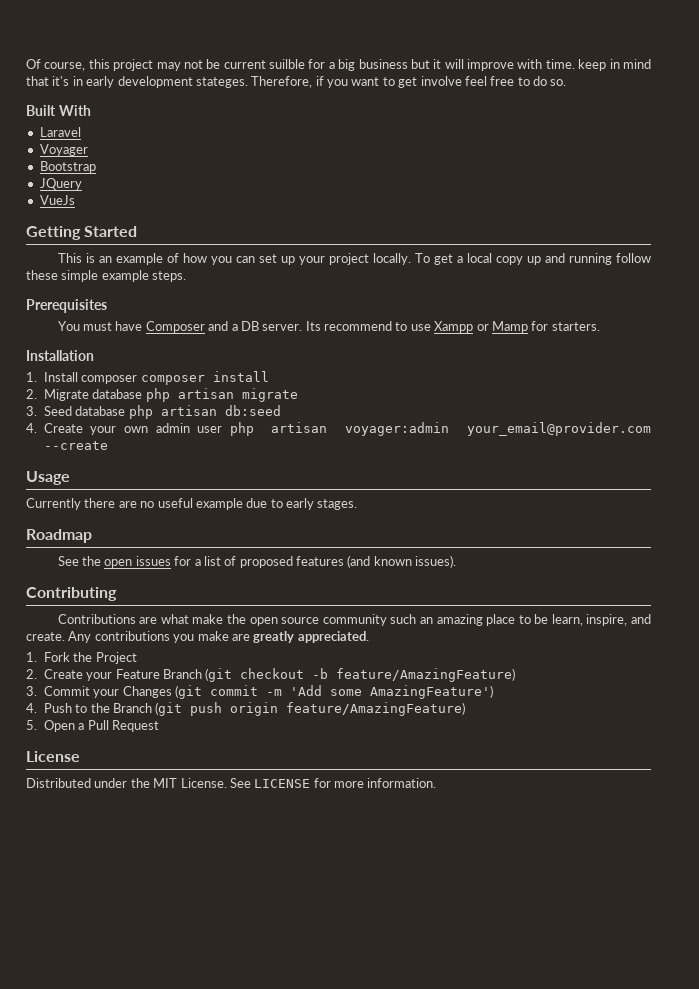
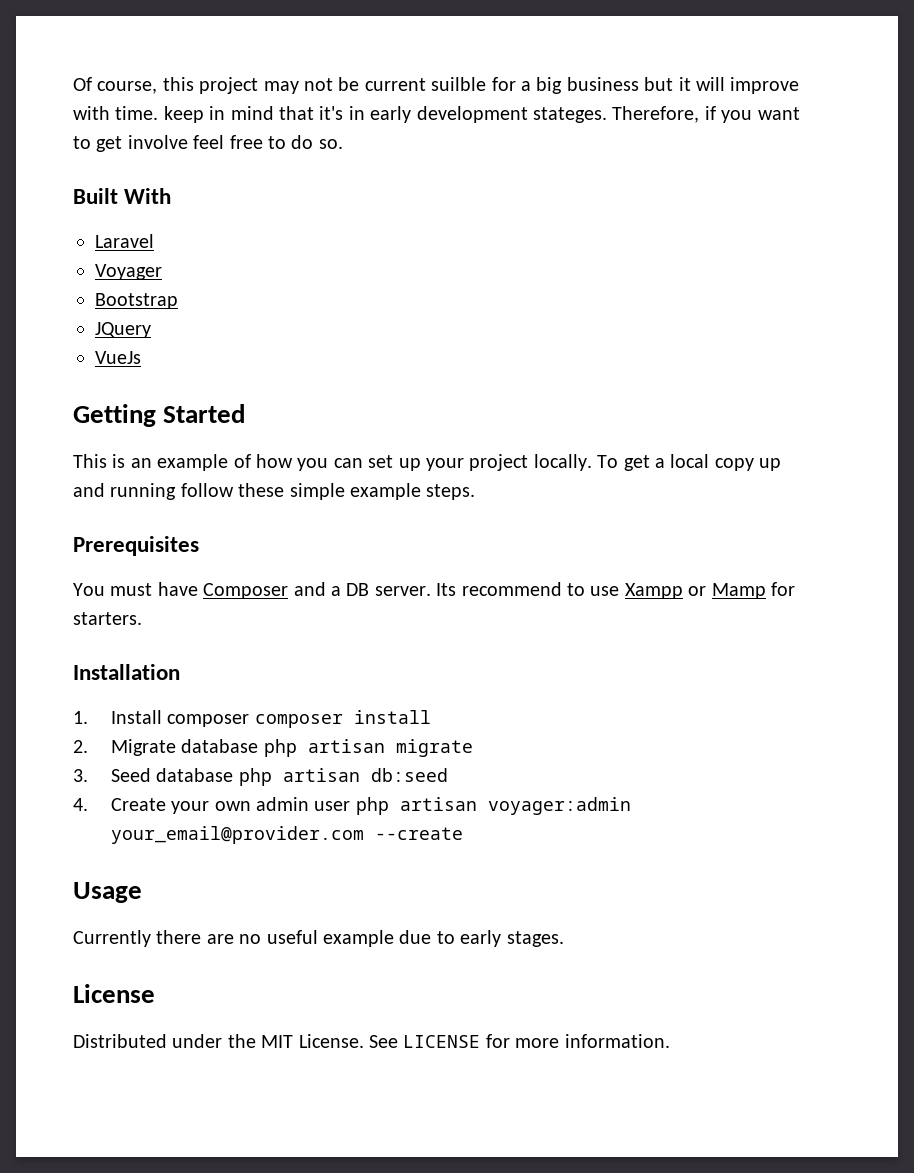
[26,529,92,543] [57,555,457,568] [26,587,117,601] [57,614,651,626] [26,631,369,643] [26,652,137,664] [26,668,516,682] [26,685,494,699] [26,702,466,716] [26,720,160,732] // Roadmap // See the open issues for a list of proposed features (and known issues). // Contributing // Contributions are what make the open source community such an amazing place to be learn, inspire, and create. Any contributions you make are greatly appreciated. // 1. Fork the Project // 2. Create your Feature Branch (git checkout -b feature/AmazingFeature) // 3. Commit your Changes (git commit -m 'Add some AmazingFeature') // 4. Push to the Branch (git push origin feature/AmazingFeature) // 5. Open a Pull Request -> (564, 939) none

